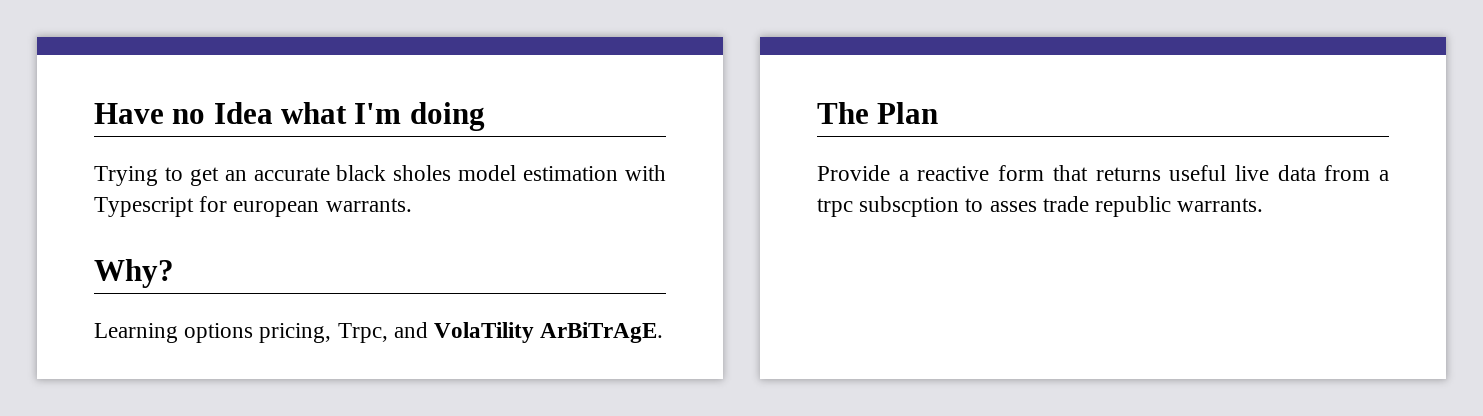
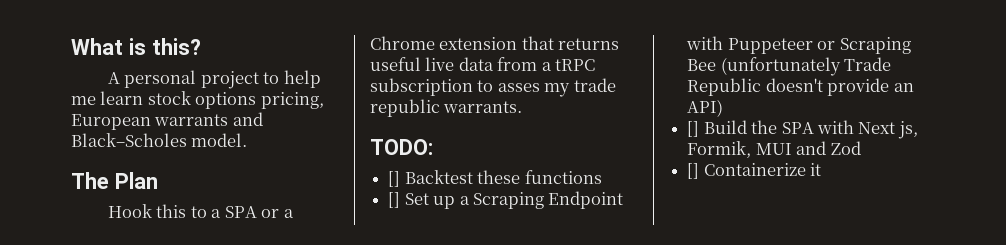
[94,102,485,131] [94,165,667,186] [94,196,412,217] [94,259,174,288] [94,322,664,343] [817,102,939,124] [817,165,1045,181] Have no Idea what I'm doing // Trying to get an accurate black sholes model estimation with Typescript for european warrants. // Why? // Learning options pricing, Trpc, and VolaTility ArBiTrAgE. // The Plan // Provide a reactive form -> [71,38,201,55] [107,70,321,89] [71,91,324,109] [71,112,263,130] [71,133,248,147] [71,172,158,189] [107,204,294,218] [370,36,518,50] What is this? // A personal project to help me learn stock options pricing, European warrants and Black–Scholes model. // The Plan // Hook this to a SPA or a Chrome extension
[817,196,960,217] trpc subscption -> [555,59,596,71] [370,78,473,96] tRPC subscription
(1037, 206) none -> [544,83,571,97] my
(1264, 205) none -> [370,139,433,155] [388,170,602,187] [388,191,624,209] [686,36,911,54] [687,57,892,76] [687,78,914,96] [687,99,724,117] [687,120,918,139] [687,141,861,158] [687,163,822,179] // TODO: // [] Backtest these functions // [] Set up a Scraping Endpoint with Puppeteer or Scraping Bee (unfortunately Trade Republic doesn't provide an API) // [] Build the SPA with Next js, Formik, MUI and Zod // [] Containerize it

